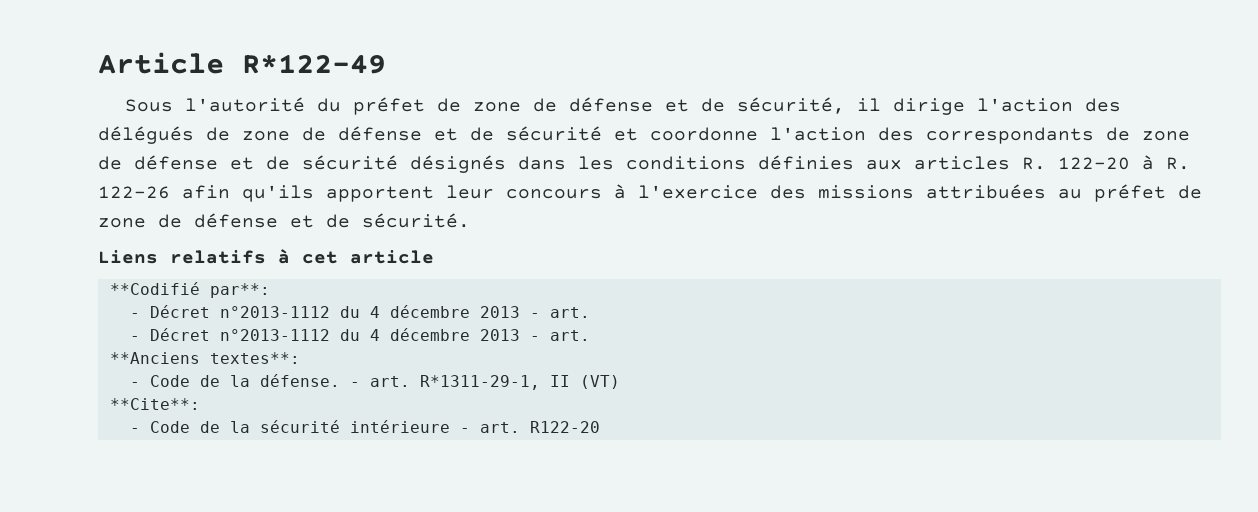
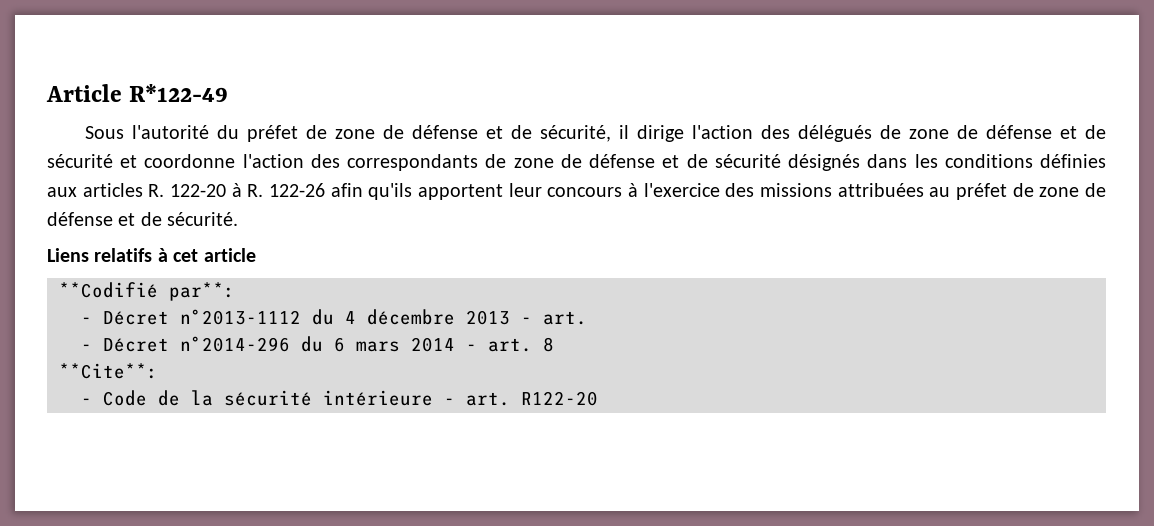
[219,328,590,341] [109,352,300,364] [129,374,620,390] n°2013-1112 du 4 décembre 2013 - art. // **Anciens textes**: // - Code de la défense. - art. R*1311-29-1, II (VT) -> [180,336,554,352] n°2014-296 du 6 mars 2014 - art. 8

